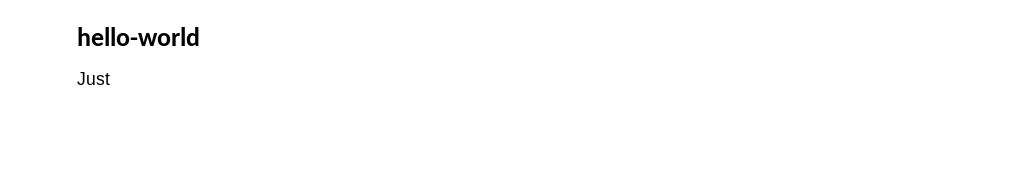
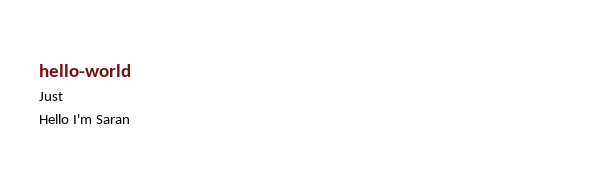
(110, 78) none -> [39,114,130,124] // Hello I'm Saran

